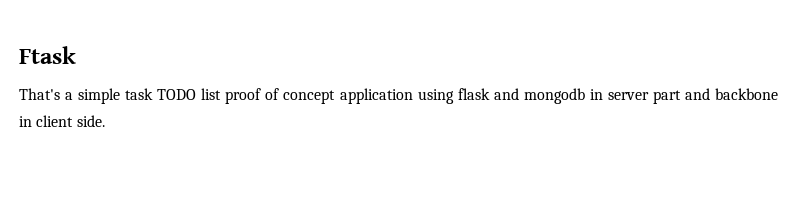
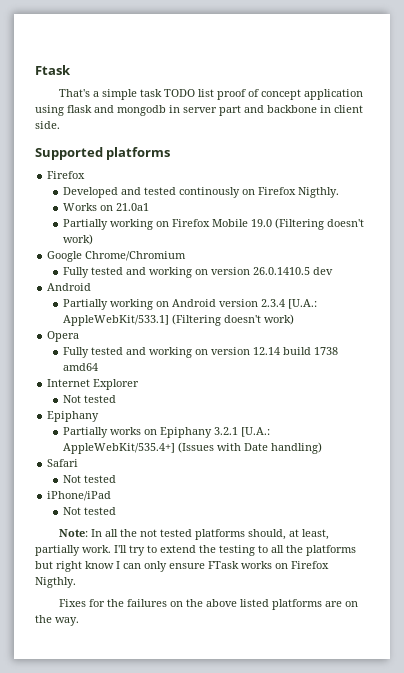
(105, 121) none -> [35,147,171,160] [47,171,86,179] [62,187,339,198] [62,203,149,211] [62,218,364,230] [62,234,93,245] [47,251,187,262] [62,267,333,278] [47,283,92,291] [62,299,317,310] [62,314,294,326] [47,331,80,342] [62,347,338,358] [62,363,98,371] [47,379,140,390] [62,395,116,403] [47,411,100,422] [62,427,270,438] [62,442,322,454] [47,459,79,467] [62,475,116,483] [47,491,112,501] [62,507,116,515] [58,529,329,540] [35,545,356,556] [35,561,329,572] [35,577,76,588] [58,599,358,610] [35,615,79,626] // Supported platforms // Firefox // Developed and tested continously on Firefox Nigthly. // Works on 21.0a1 // Partially working on Firefox Mobile 19.0 (Filtering doesn't work) // Google Chrome/Chromium // Fully tested and working on version 26.0.1410.5 dev // Android // Partially working on Android version 2.3.4 [U.A.: AppleWebKit/533.1] (Filtering doesn't work) // Opera // Fully tested and working on version 12.14 build 1738 amd64 // Internet Explorer // Not tested // Epiphany // Partially works on Epiphany 3.2.1 [U.A.: AppleWebKit/535.4+] (Issues with Date handling) // Safari // Not tested // iPhone/iPad // Not tested // Note: In all the not tested platforms should, at least, partially work. I'll try to extend the testing to all the platforms but right know I can only ensure FTask works on Firefox Nigthly. // Fixes for the failures on the above listed platforms are on the way.

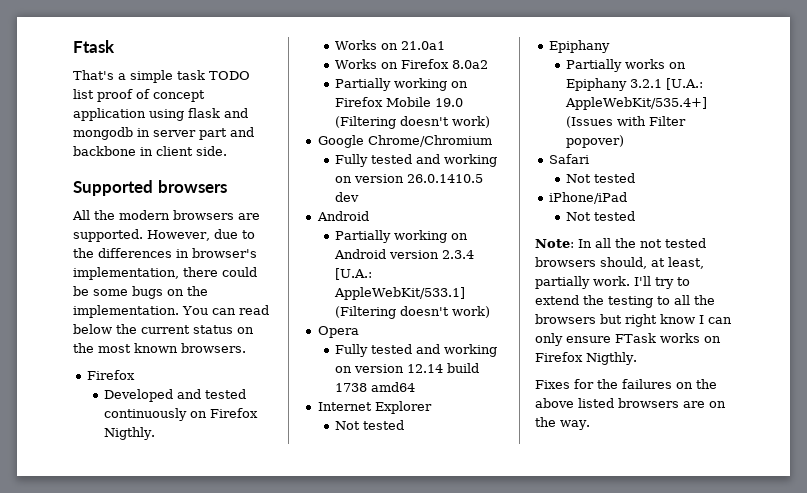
[106,147,171,160] platforms -> [157,180,227,193] [72,210,260,220] [73,229,255,242] [73,248,257,258] [73,267,257,280] [73,286,208,299] [73,305,269,318] [73,324,254,334] [73,343,246,353] browsers // All the modern browsers are supported. However, due to the differences in browser's implementation, there could be some bugs on the implementation. You can read below the current status on the most known browsers.
[178,187,240,198] continously -> [104,408,188,421] continuously
(149, 207) none -> [335,59,489,69] // Works on Firefox 8.0a2
[243,442,322,454] Date handling) -> [649,116,687,126] [566,135,625,148] Filter popover)
[194,529,245,540] platforms -> [535,257,596,267] browsers
[306,545,356,556] platforms -> [535,314,596,324] browsers
[271,599,322,610] platforms -> [618,398,679,408] browsers

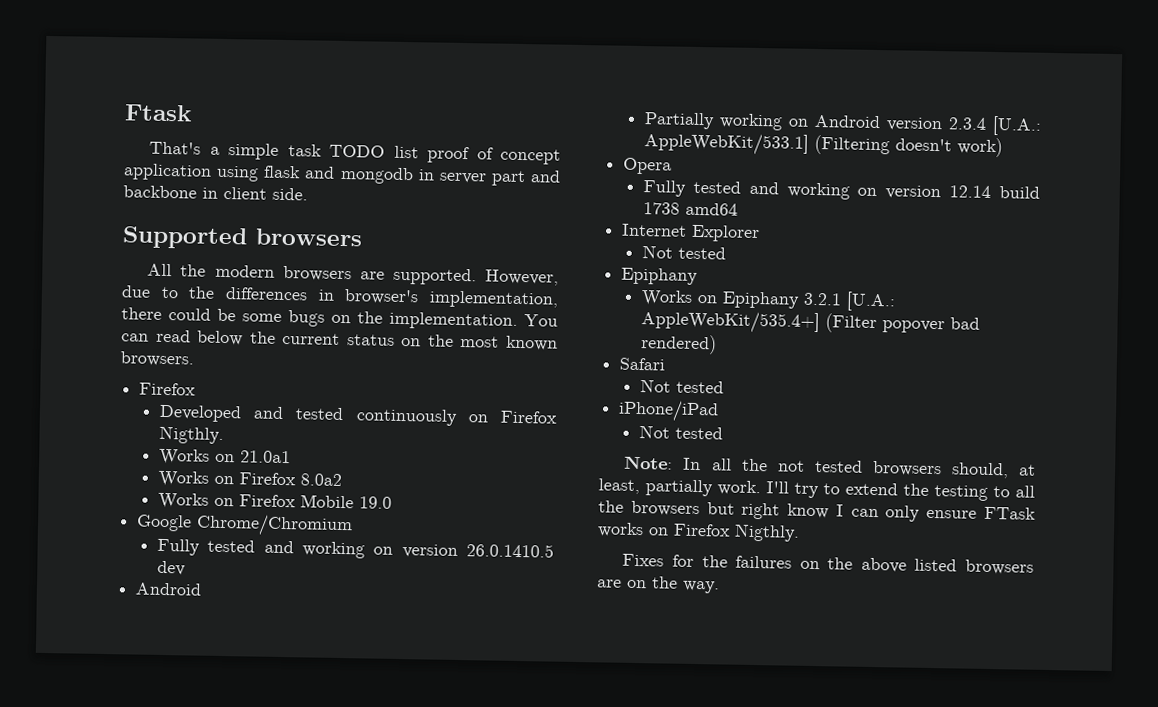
[335,78,448,91] Partially working -> [157,492,209,509] Works
[335,116,491,129] (Filtering doesn't work) -> (392, 502) none
[566,59,666,72] Partially works -> [640,290,693,306] Works
[566,116,687,128] [566,135,625,148] (Issues with Filter popover) -> [824,313,980,334] [640,334,717,355] (Filter popover bad rendered)

